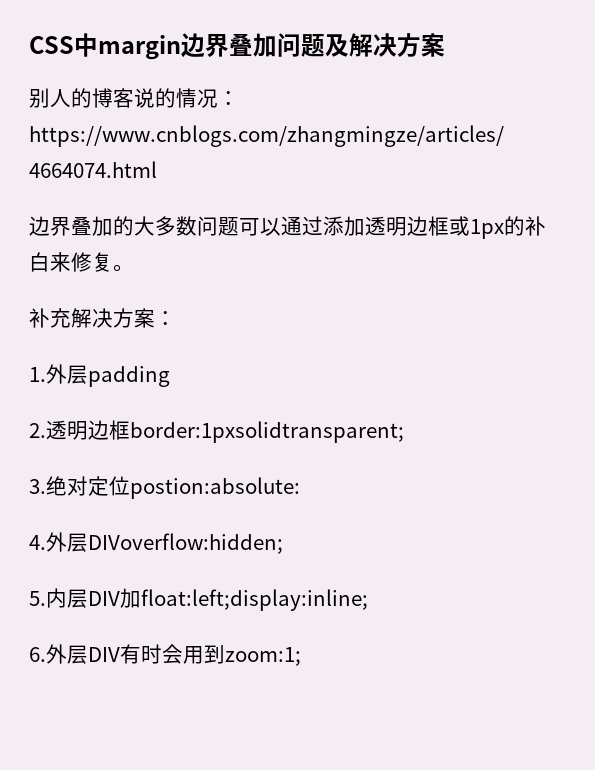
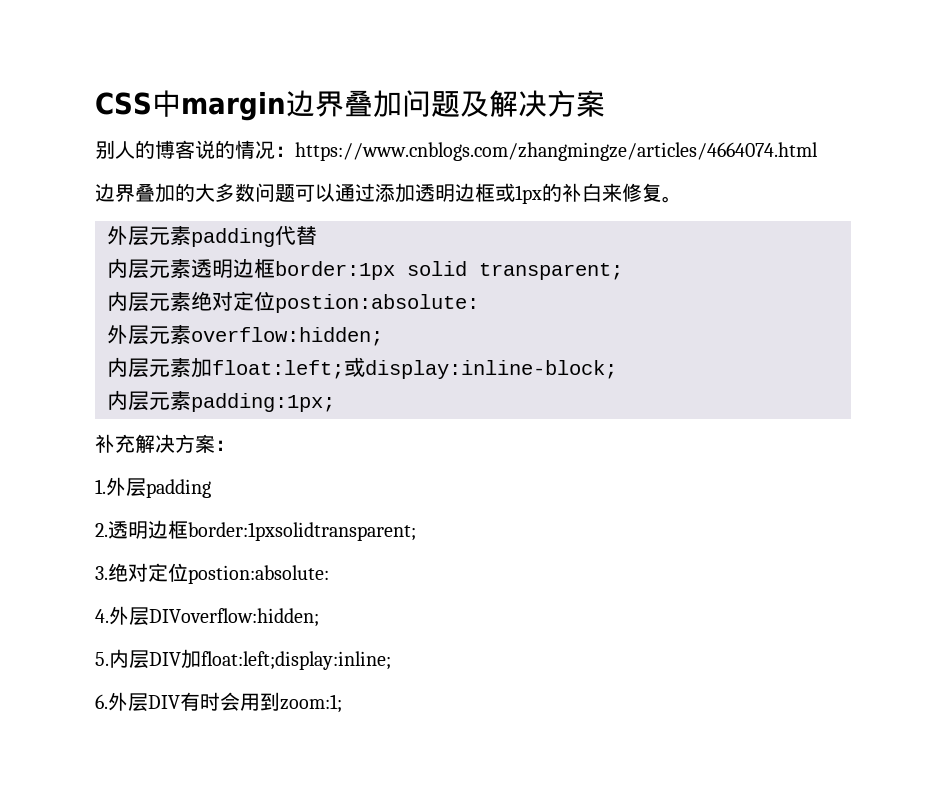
(134, 268) none -> [107,226,317,247] [107,258,623,280] [107,291,479,313] [107,325,383,346] [107,357,617,379] [107,390,335,412] // 外层元素padding代替 // 内层元素透明边框border:1px solid transparent; // 内层元素绝对定位postion:absolute: // 外层元素overflow:hidden; // 内层元素加float:left;或display:inline-block; // 内层元素padding:1px;

